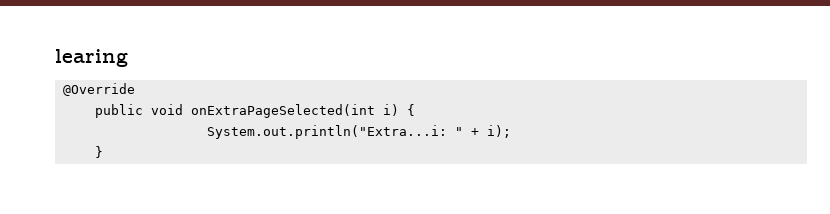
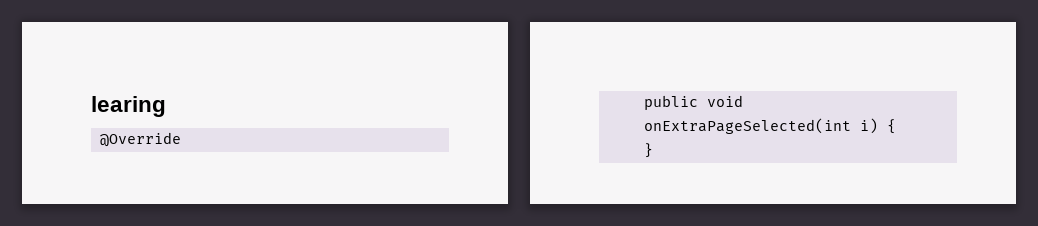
[206,125,511,139] // System.out.println("Extra...i: " + i); -> (896, 126) none

